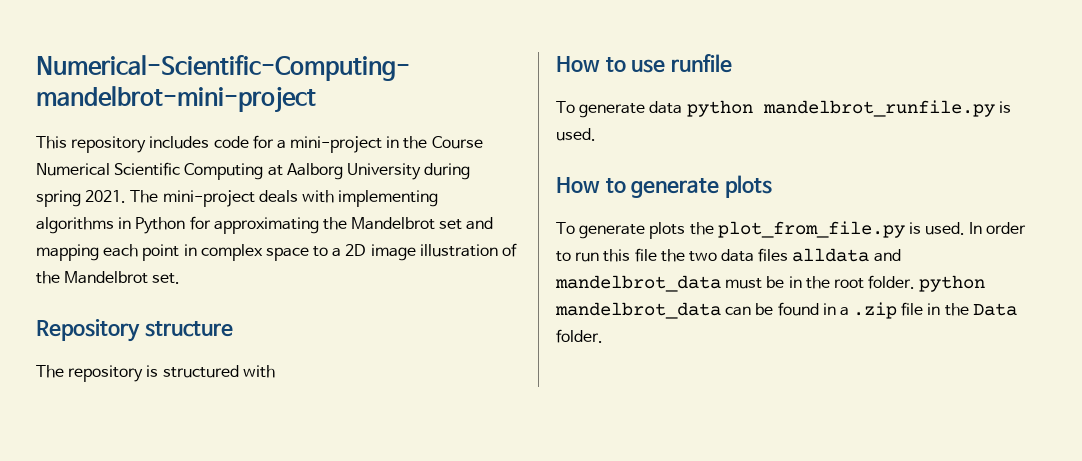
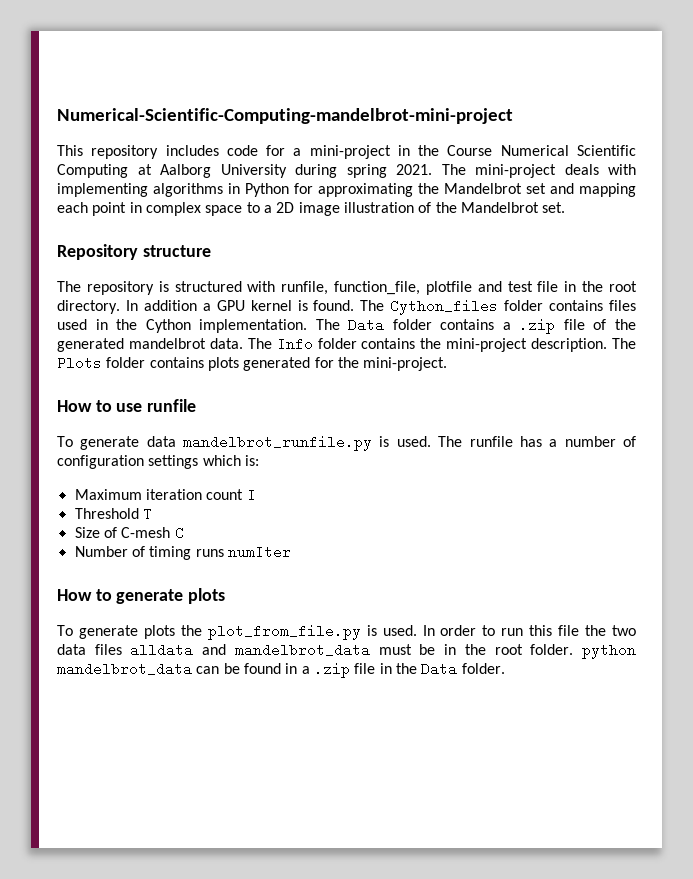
(275, 371) none -> [281,281,637,295] [57,299,636,315] [57,318,636,334] [57,337,637,352] [57,356,448,371] runfile, function_file, plotfile and test file in the root directory. In addition a GPU kernel is found. The Cython_files folder contains files used in the Cython implementation. The Data folder contains a .zip file of the generated mandelbrot data. The Info folder contains the mini-project description. The Plots folder contains plots generated for the mini-project.
[686,100,753,117] python -> (176, 441) none
(596, 134) none -> [438,436,637,447] [57,455,259,469] [74,488,256,502] [74,507,152,521] [74,526,184,540] [74,545,291,560] The runfile has a number of configuration settings which is: // Maximum iteration count I // Threshold T // Size of C-mesh C // Number of timing runs numIter

